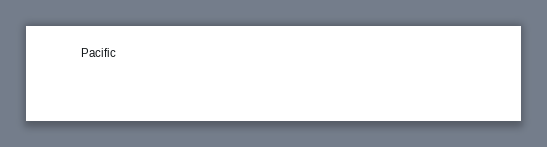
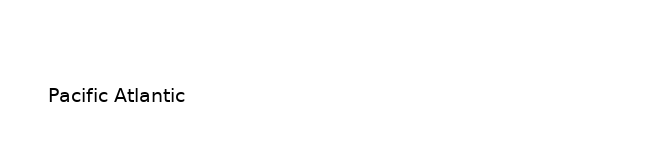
(116, 52) none -> [113,88,185,102] Atlantic

